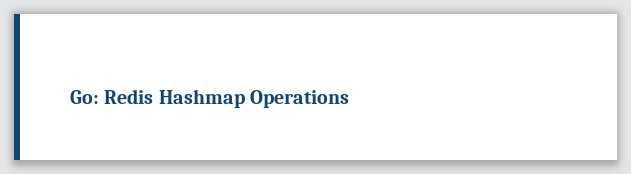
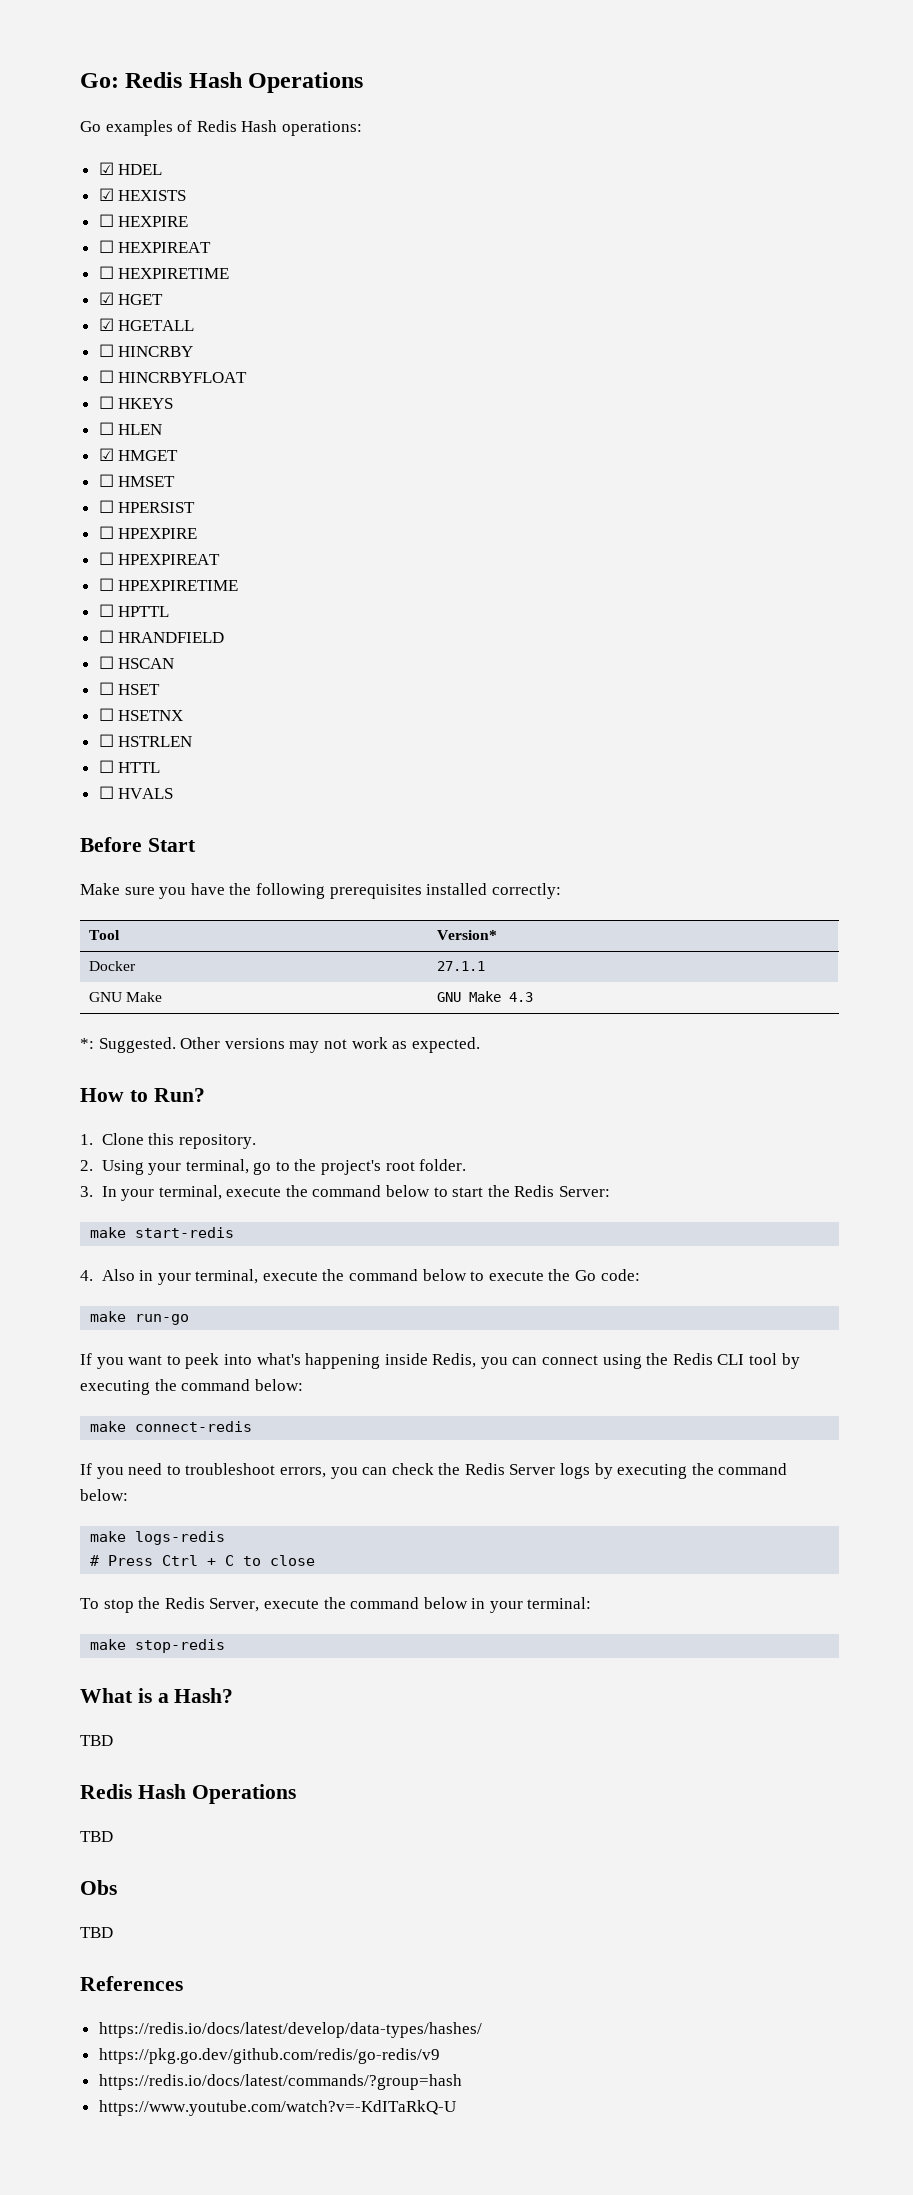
[158,89,349,108] Hashmap Operations -> [188,72,364,93] [80,120,362,136] [98,162,163,175] [98,188,187,201] [98,214,189,227] [98,240,212,253] [98,266,230,279] [98,292,164,305] [98,318,195,331] [98,344,194,357] [98,370,248,383] [98,396,174,409] [98,422,163,435] [98,448,179,461] [98,474,176,487] [98,500,196,513] [98,526,198,539] [98,552,221,565] [98,578,239,591] [98,604,170,617] [98,630,225,643] [98,656,175,669] [98,682,161,695] [98,708,184,721] [98,734,193,747] [98,760,161,773] [98,786,174,799] [80,837,196,852] [80,883,561,899] [88,930,120,940] [436,930,497,940] [88,961,136,971] [436,961,485,971] [88,992,162,1002] [436,991,533,1002] [80,1037,480,1053] [80,1088,205,1102] [80,1133,256,1149] [80,1159,467,1175] [80,1185,610,1201] [90,1227,235,1238] [80,1269,640,1285] [90,1311,190,1325] [80,1353,800,1369] [80,1379,303,1395] [90,1421,253,1432] [80,1463,788,1479] [80,1489,128,1501] [90,1531,226,1545] [90,1555,316,1566] [80,1597,592,1613] [90,1639,226,1653] [80,1688,234,1703] [80,1735,113,1746] [80,1784,296,1804] [80,1831,113,1842] [80,1880,117,1895] [80,1927,113,1938] [80,1976,183,1991] [98,2022,482,2038] [98,2048,440,2064] [98,2074,462,2090] [98,2100,456,2116] Hash Operations // Go examples of Redis Hash operations: // ☑ HDEL // ☑ HEXISTS // ☐ HEXPIRE // ☐ HEXPIREAT // ☐ HEXPIRETIME // ☑ HGET // ☑ HGETALL // ☐ HINCRBY // ☐ HINCRBYFLOAT // ☐ HKEYS // ☐ HLEN // ☑ HMGET // ☐ HMSET // ☐ HPERSIST // ☐ HPEXPIRE // ☐ HPEXPIREAT // ☐ HPEXPIRETIME // ☐ HPTTL // ☐ HRANDFIELD // ☐ HSCAN // ☐ HSET // ☐ HSETNX // ☐ HSTRLEN // ☐ HTTL // ☐ HVALS // Before Start // Make sure you have the following prerequisites installed correctly: // Tool | Version* // Docker | 27.1.1 // GNU Make | GNU Make 4.3 // *: Suggested. Other versions may not work as expected. // How to Run? // 1. Clone this repository. // 2. Using your terminal, go to the project's root folder. // 3. In your terminal, execute the command below to start the Redis Server: // make start-redis // 4. Also in your terminal, execute the command below to execute the Go code: // make run-go // If you want to peek into what's happening inside Redis, you can connect using the Redis CLI tool by executing the command below: // make connect-redis // If you need to troubleshoot errors, you can check the Redis Server logs by executing the command below: // make logs-redis // # Press Ctrl + C to close // To stop the Redis Server, execute the command below in your terminal: // make stop-redis // What is a Hash? // TBD // Redis Hash Operations // TBD // Obs // TBD // References // https://redis.io/docs/latest/develop/data-types/hashes/ // https://pkg.go.dev/github.com/redis/go-redis/v9 // https://redis.io/docs/latest/commands/?group=hash // https://www.youtube.com/watch?v=-KdITaRkQ-U

